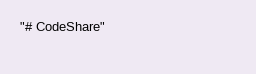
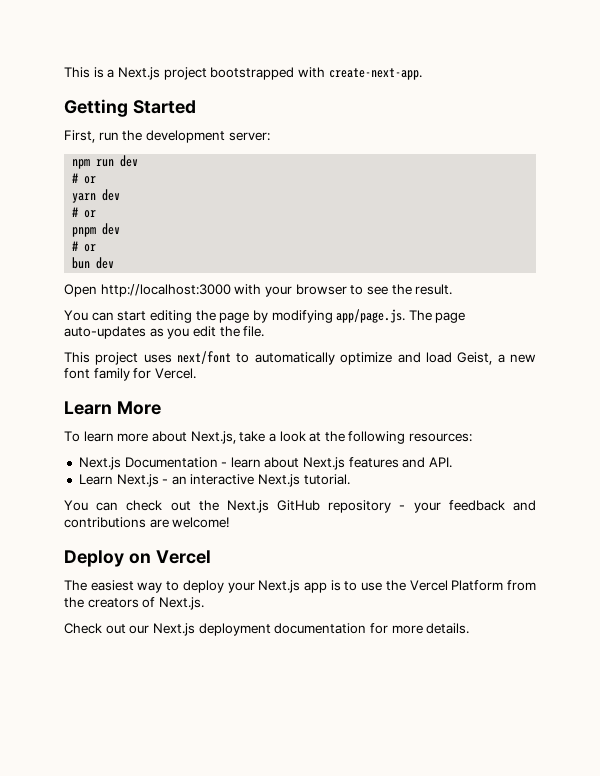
[20,22,105,31] "# CodeShare" -> [64,67,422,80] [64,99,196,117] [64,130,270,143] [72,155,139,169] [72,173,97,184] [72,189,121,203] [72,207,97,218] [72,223,121,237] [72,241,97,252] [72,257,115,269] [64,284,453,297] [64,309,466,323] [64,326,265,339] [64,351,536,365] [64,368,196,381] [64,401,161,415] [64,431,473,444] [78,457,453,470] [78,474,350,487] [64,500,536,513] [64,517,230,528] [64,550,211,567] [64,580,536,593] [64,597,204,610] [64,623,470,636] This is a Next.js project bootstrapped with create-next-app. // Getting Started // First, run the development server: // npm run dev // # or // yarn dev // # or // pnpm dev // # or // bun dev // Open http://localhost:3000 with your browser to see the result. // You can start editing the page by modifying app/page.js. The page auto-updates as you edit the file. // This project uses next/font to automatically optimize and load Geist, a new font family for Vercel. // Learn More // To learn more about Next.js, take a look at the following resources: // Next.js Documentation - learn about Next.js features and API. // Learn Next.js - an interactive Next.js tutorial. // You can check out the Next.js GitHub repository - your feedback and contributions are welcome! // Deploy on Vercel // The easiest way to deploy your Next.js app is to use the Vercel Platform from the creators of Next.js. // Check out our Next.js deployment documentation for more details.

